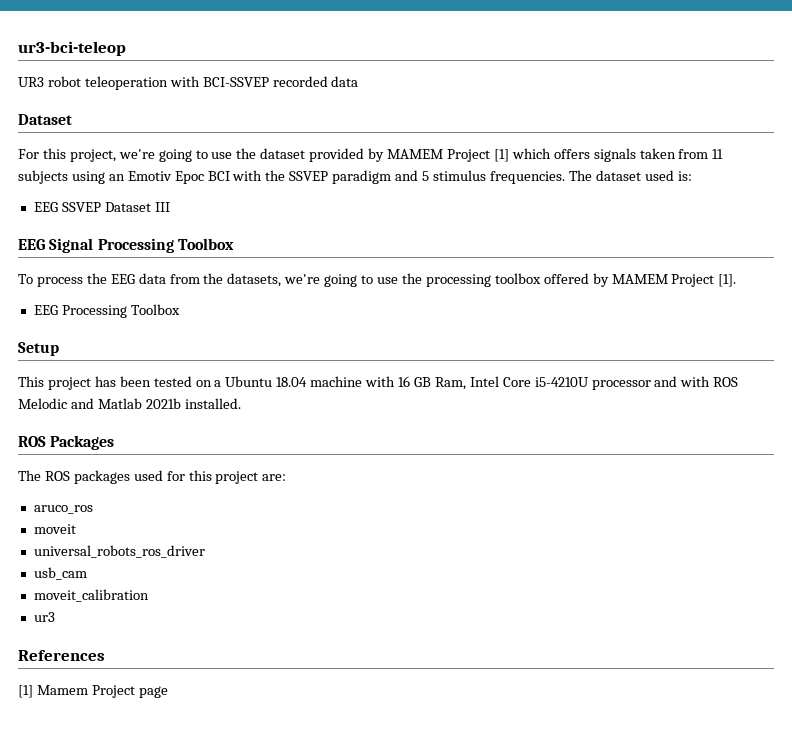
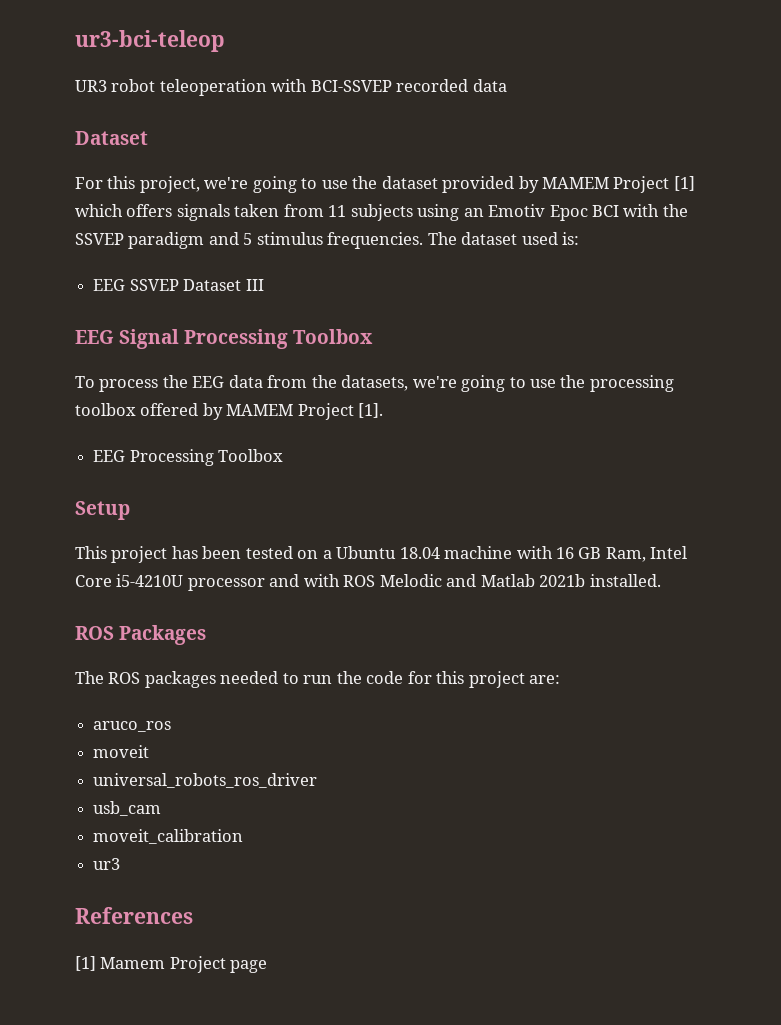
[133,470,163,481] used -> [220,671,404,684] needed to run the code

